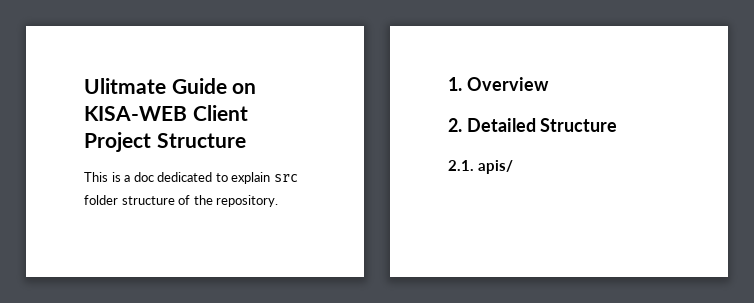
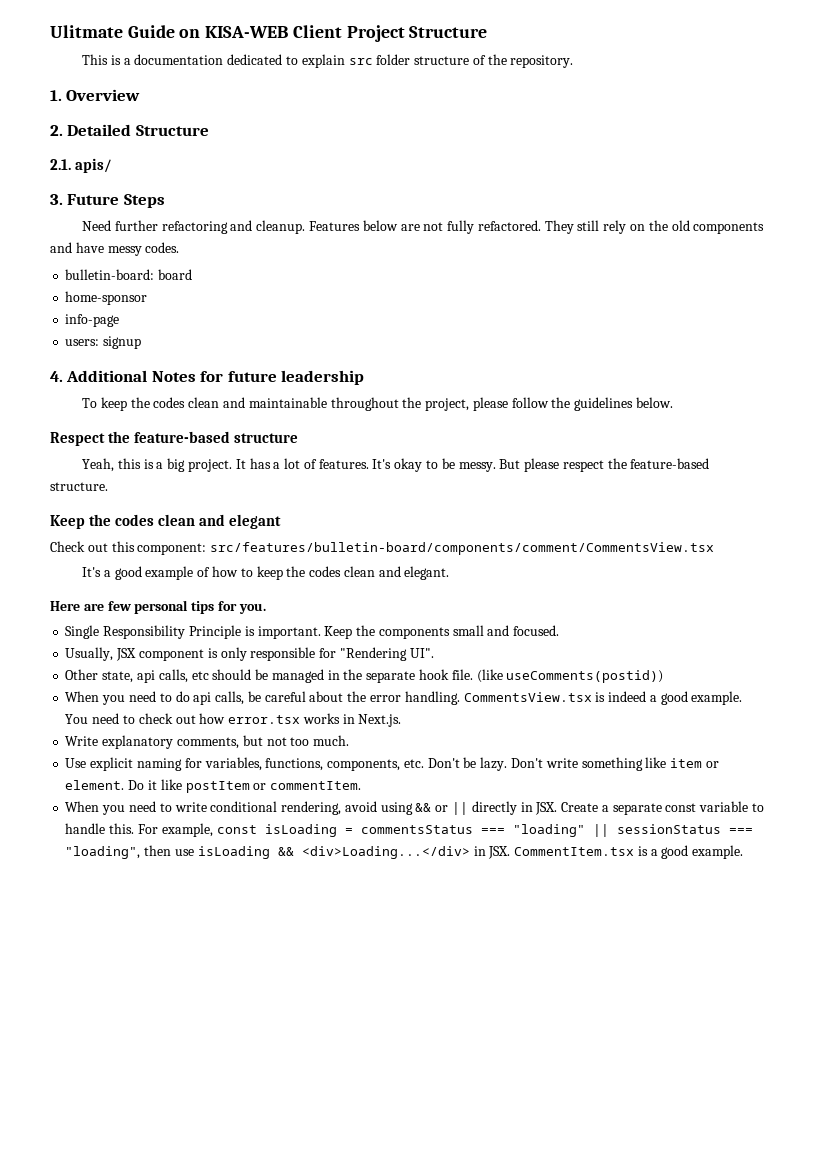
[133,172,154,182] doc -> [134,54,224,65] documentation
(514, 167) none -> [50,194,165,208] [82,220,765,234] [50,242,180,256] [65,269,193,280] [65,291,148,305] [65,314,120,327] [65,336,142,349] [50,370,365,385] [82,397,674,411] [50,431,299,446] [82,458,710,472] [50,482,108,491] [50,514,282,529] [50,541,715,555] [82,566,450,580] [50,600,266,614] [65,625,560,639] [65,647,434,661] [65,669,664,683] [65,691,743,705] [65,713,402,727] [65,735,350,749] [65,757,719,771] [65,779,362,793] [65,801,764,815] [65,823,753,837] [65,845,744,859] // 3. Future Steps // Need further refactoring and cleanup. Features below are not fully refactored. They still rely on the old components and have messy codes. // bulletin-board: board // home-sponsor // info-page // users: signup // 4. Additional Notes for future leadership // To keep the codes clean and maintainable throughout the project, please follow the guidelines below. // Respect the feature-based structure // Yeah, this is a big project. It has a lot of features. It's okay to be messy. But please respect the feature-based structure. // Keep the codes clean and elegant // Check out this component: src/features/bulletin-board/components/comment/CommentsView.tsx // It's a good example of how to keep the codes clean and elegant. // Here are few personal tips for you. // Single Responsibility Principle is important. Keep the components small and focused. // Usually, JSX component is only responsible for "Rendering UI". // Other state, api calls, etc should be managed in the separate hook file. (like useComments(postid)) // When you need to do api calls, be careful about the error handling. CommentsView.tsx is indeed a good example. You need to check out how error.tsx works in Next.js. // Write explanatory comments, but not too much. // Use explicit naming for variables, functions, components, etc. Don't be lazy. Don't write something like item or element. Do it like postItem or commentItem. // When you need to write conditional rendering, avoid using && or || directly in JSX. Create a separate const variable to handle this. For example, const isLoading = commentsStatus === "loading" || sessionStatus === "loading", then use isLoading && <div>Loading...</div> in JSX. CommentItem.tsx is a good example.

